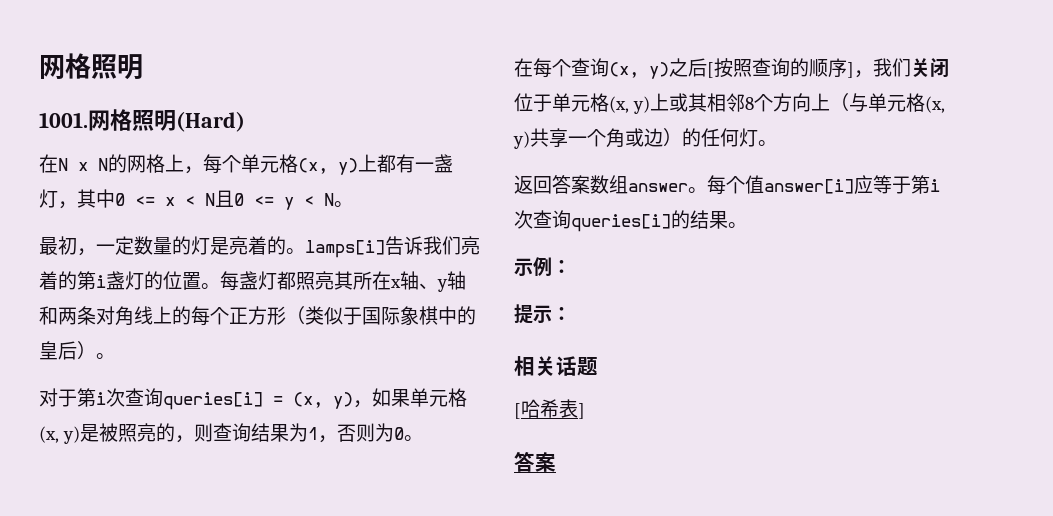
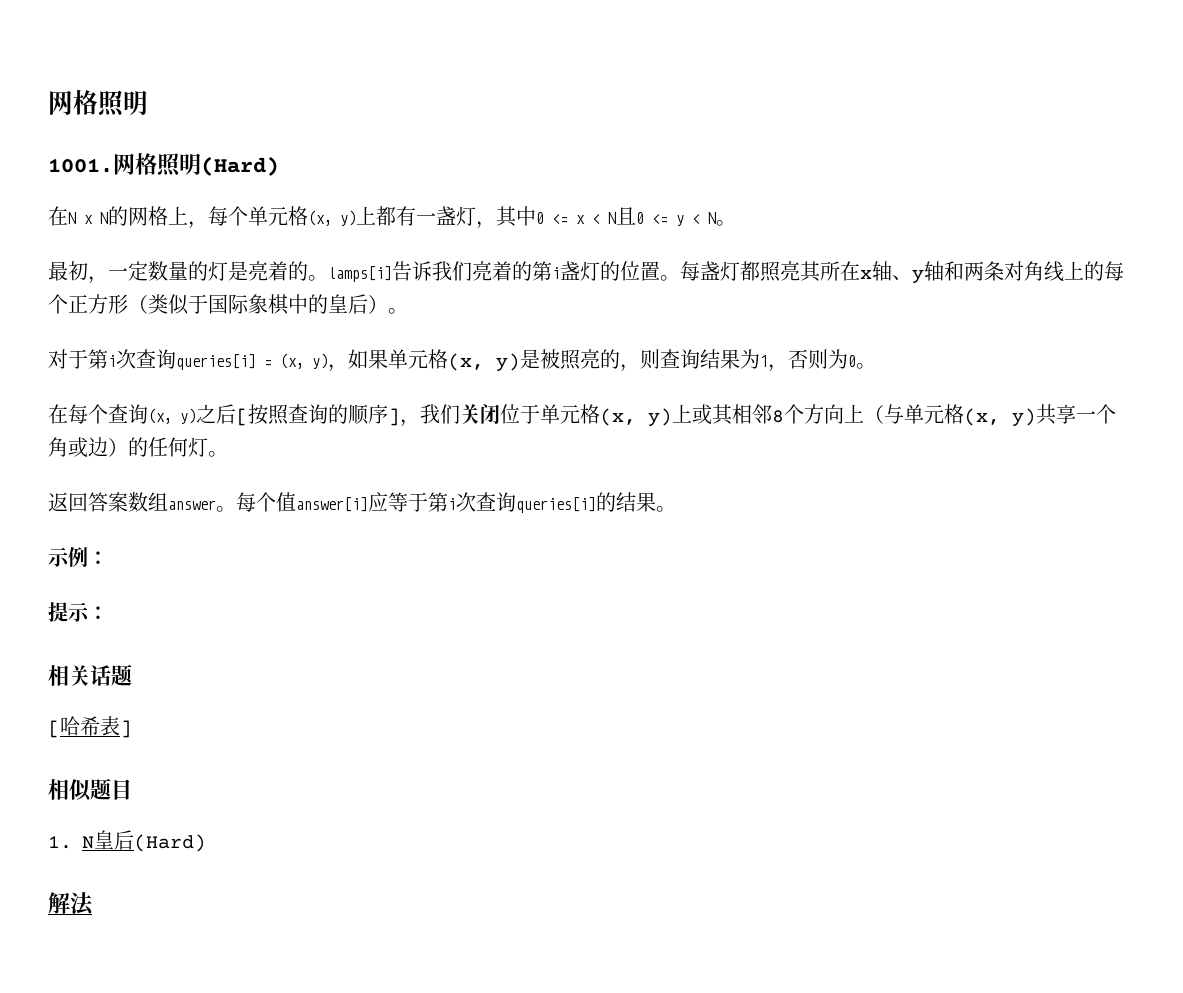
[514,451,556,472] 答案 -> [48,778,132,801] [48,830,206,852] [48,892,94,916] 相似题目 // 1. N皇后(Hard) // 解法

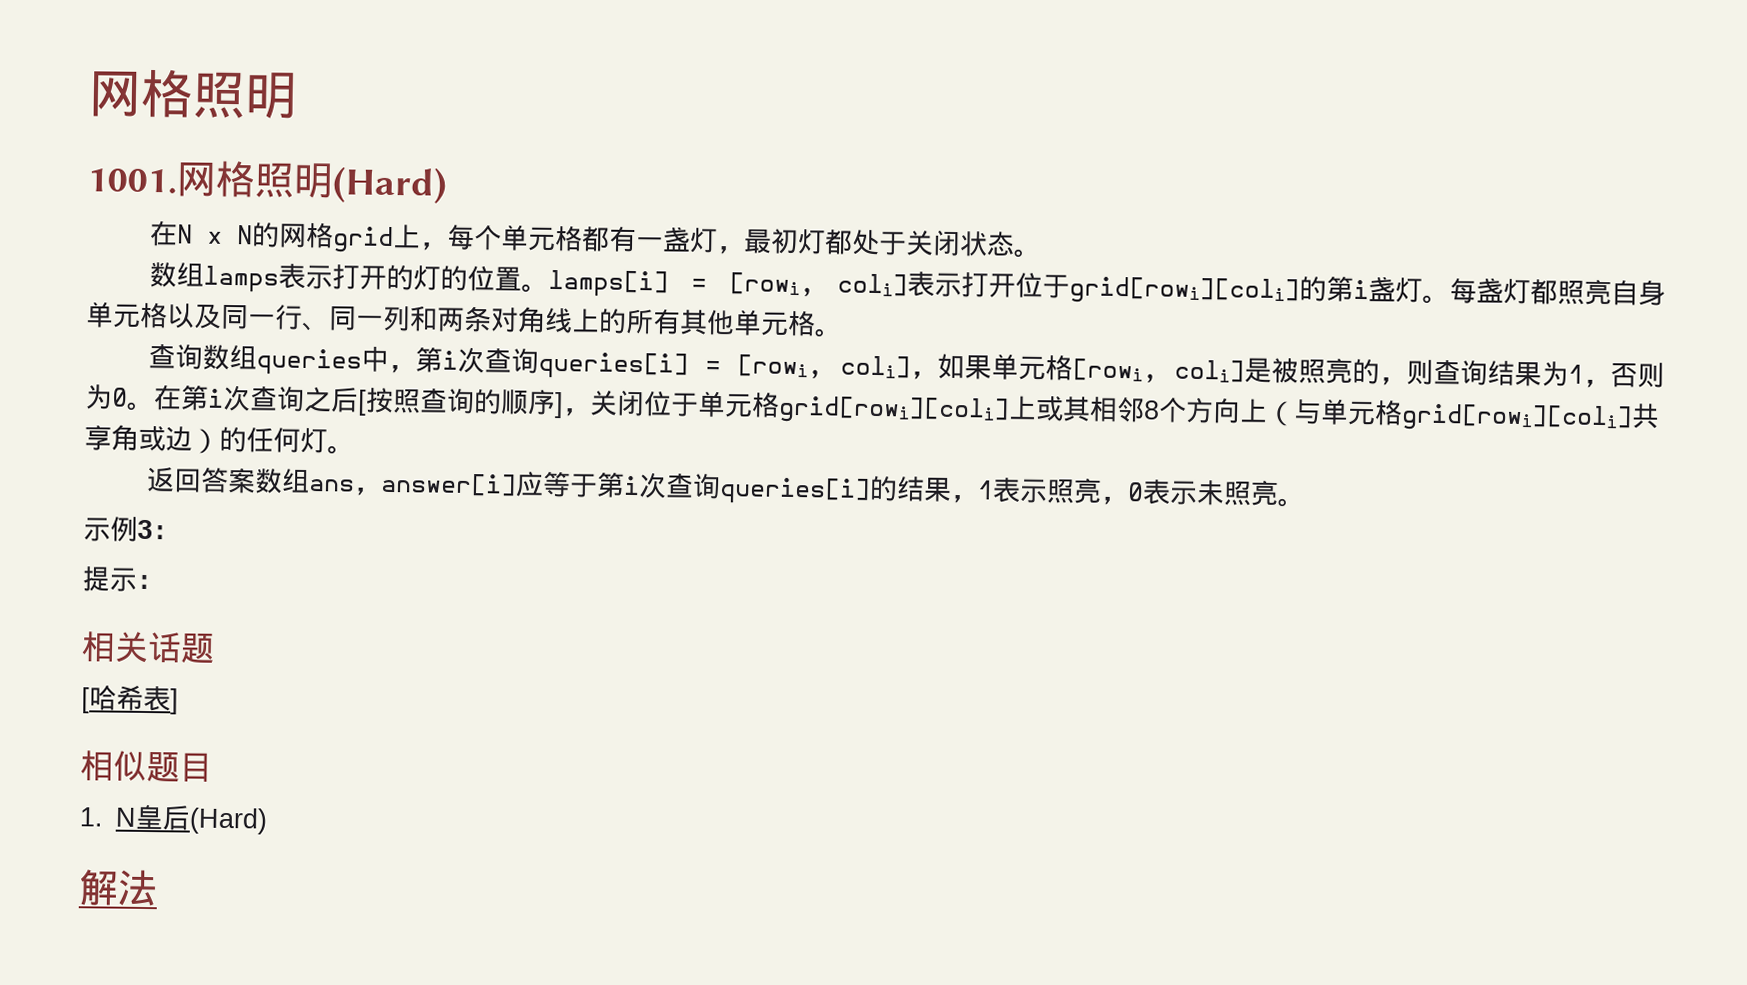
(168, 216) none -> [331,226,394,254] grid
[308,206,376,226] (x, y)上 -> (583, 239) none
[496,206,736,227] [48,261,512,284] 其中0 <= x < N且0 <= y < N。 // 最初，一定数量的灯是亮着的。lamps[i]告诉我们亮着 -> [742,228,1042,259] [148,262,1300,306] 最初灯都处于关闭状态。 // 数组lamps表示打开的灯的位置。lamps[i] = [rowi, coli]表示打开位于grid[rowi][coli]
[600,261,660,281] 的位置 -> (1423, 290) none
[800,261,1124,284] [48,294,408,315] [48,349,88,369] 其所在x轴、y轴和两条对角线上的每个正方形（类似于国际象棋中的皇后）。 // 对于 -> [1611,279,1666,306] [85,301,843,338] [147,343,416,376] 自身单元格以及同一行、同一列和两条对角线上的所有其他单元格。 // 查询数组queries中，
[280,353,328,369] (x, y) -> [737,354,911,379] [rowi, coli]
[448,353,520,372] (x, y) -> [1071,358,1245,383] [rowi, coli]
[48,404,196,424] // 在每个查询(x, y) -> [153,384,305,412] 在第i次查询
[420,404,460,424] 我们 -> (591, 412) none
[600,408,672,427] (x, y) -> [778,395,1010,425] grid[rowi][coli]
[964,404,1116,427] (x, y)共享一个 -> [1401,403,1660,433] [84,425,112,451] grid[rowi][coli]共享
[168,492,296,512] answer。每个值 -> [307,478,382,496] ans，
(656, 502) none -> [949,477,1279,507] ，1表示照亮，0表示未照亮
(88, 556) none -> [137,519,153,540] 3

